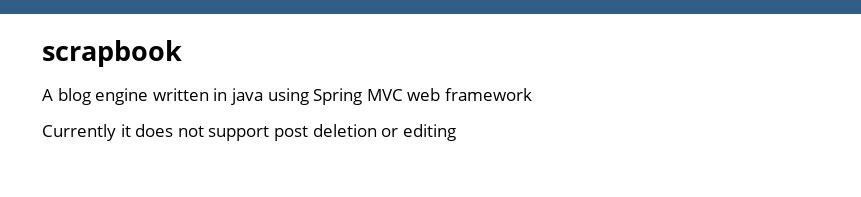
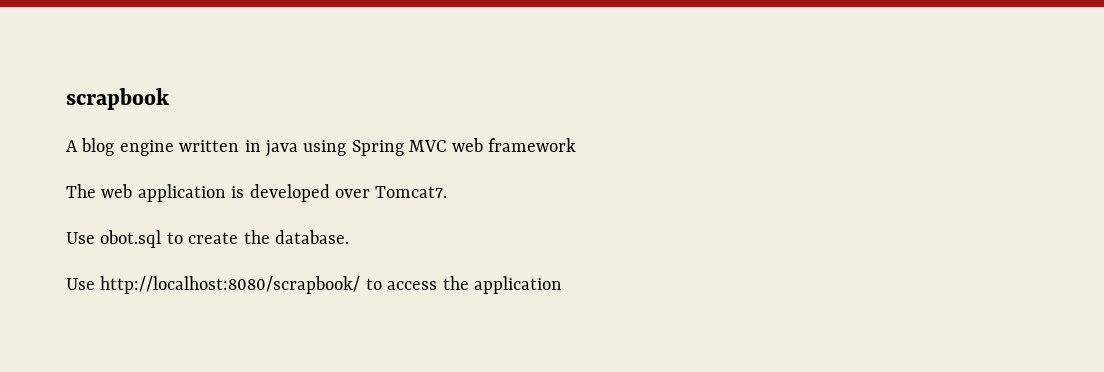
[42,124,456,141] Currently it does not support post deletion or editing -> [66,184,448,202] [66,230,349,248] [66,276,562,294] The web application is developed over Tomcat7. // Use obot.sql to create the database. // Use http://localhost:8080/scrapbook/ to access the application

